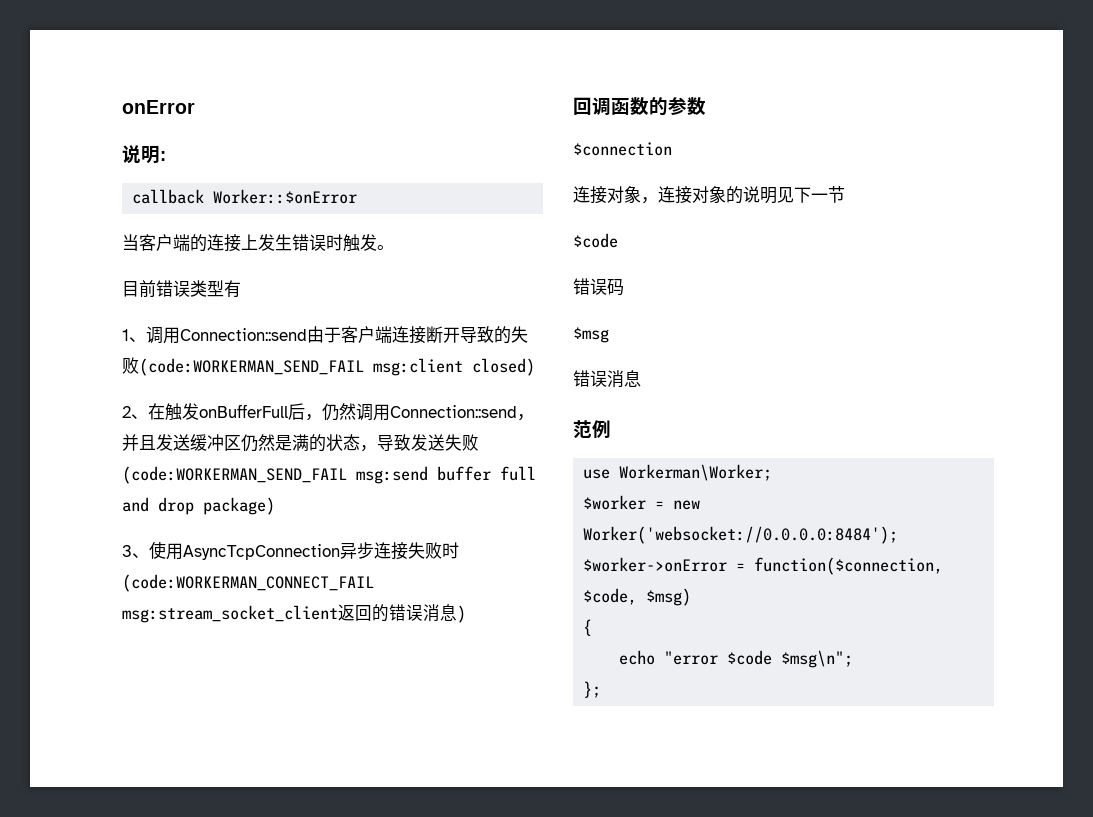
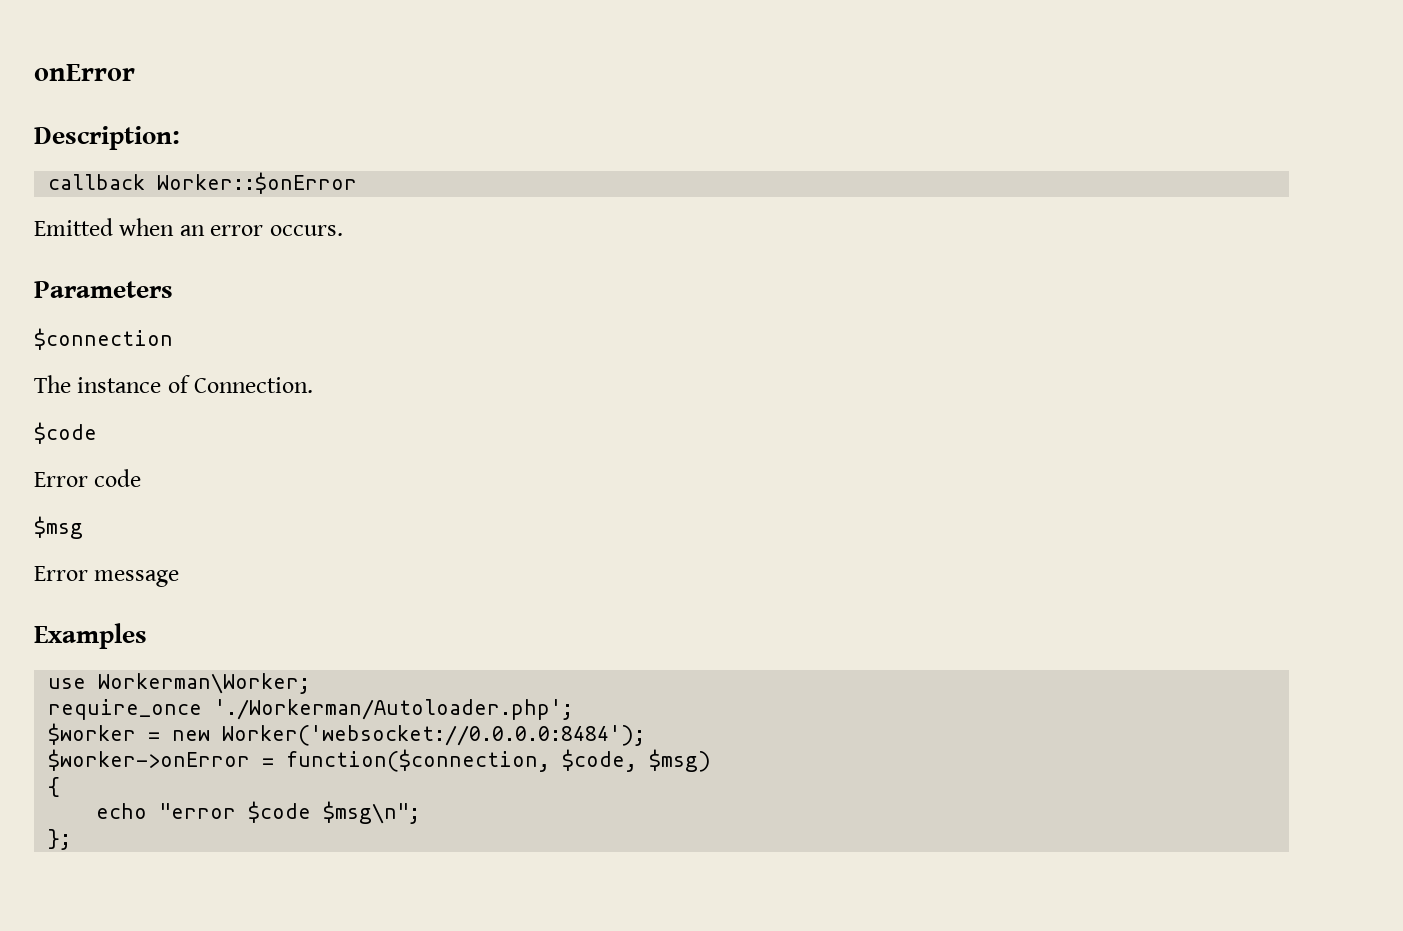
[122,145,166,164] 说明: -> [34,126,180,150] Description:
[122,234,394,252] [122,280,241,298] [122,326,528,344] [122,357,535,376] [122,403,534,421] [122,434,479,452] [122,466,536,484] [122,497,275,515] [122,541,459,560] [122,574,374,592] [122,604,466,623] [573,97,706,116] [573,142,672,156] [573,186,845,204] 当客户端的连接上发生错误时触发。 // 目前错误类型有 // 1、调用Connection::send由于客户端连接断开导致的失败(code:WORKERMAN_SEND_FAIL msg:client closed) // 2、在触发onBufferFull后，仍然调用Connection::send，并且发送缓冲区仍然是满的状态，导致发送失败(code:WORKERMAN_SEND_FAIL msg:send buffer full and drop package) // 3、使用AsyncTcpConnection异步连接失败时(code:WORKERMAN_CONNECT_FAIL msg:stream_socket_client返回的错误消息) // 回调函数的参数 // $connection // 连接对象，连接对象的说明见下一节 -> [34,218,343,236] [34,281,173,298] [34,328,173,350] [34,375,314,393] Emitted when an error occurs. // Parameters // $connection // The instance of Connection.
[573,278,624,296] 错误码 -> [34,469,142,487] Error code
[573,370,641,388] [573,420,611,439] 错误消息 // 范例 -> [34,566,180,587] [34,623,147,649] Error message // Examples
(773, 472) none -> [48,699,574,720] // require_once './Workerman/Autoloader.php';

